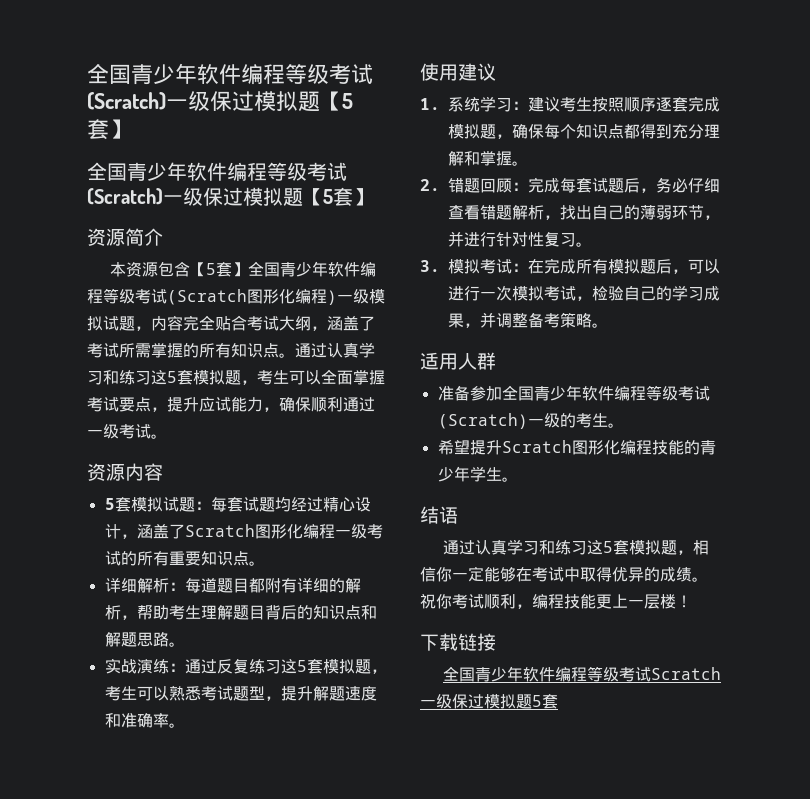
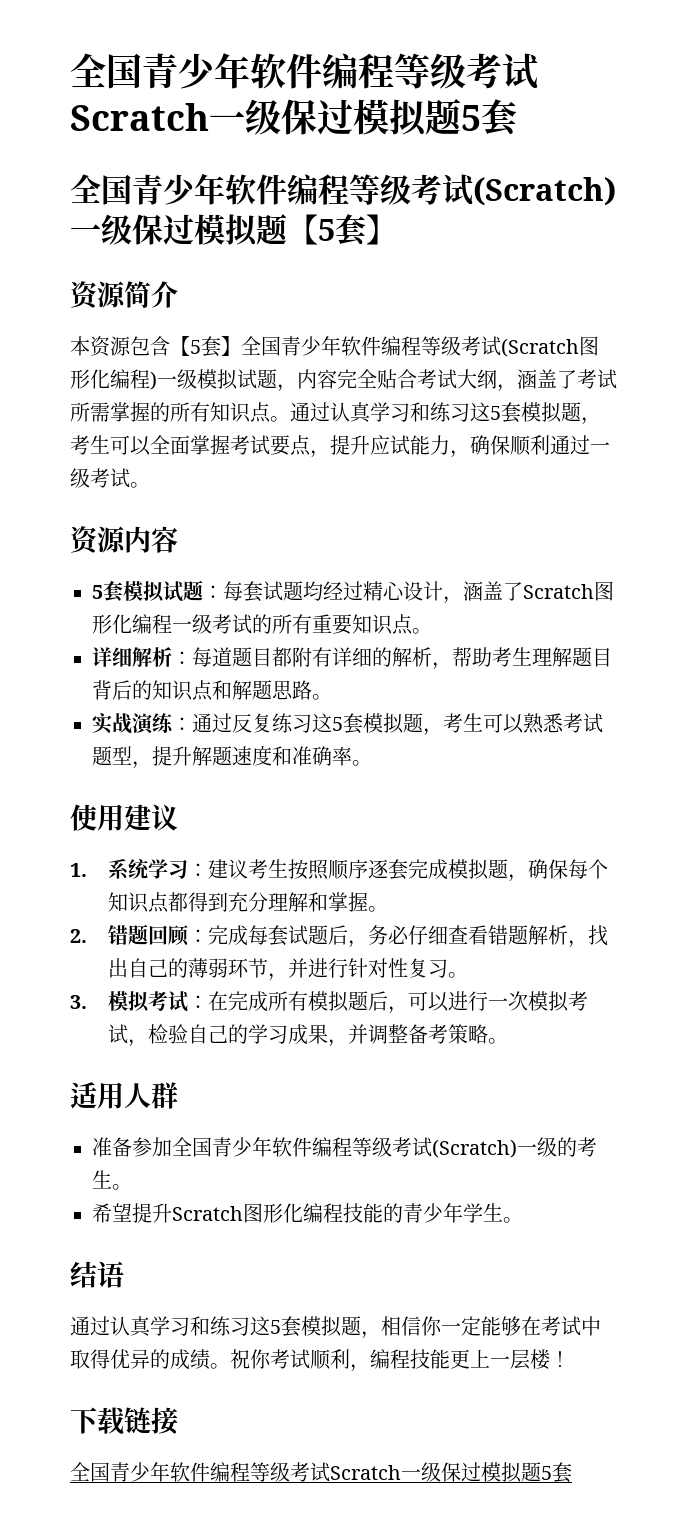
[87,63,373,85] [87,91,353,112] [87,119,131,140] 全国青少年软件编程等级考试(Scratch)一级保过模拟题【5套】 -> [70,53,538,90] [70,99,517,137] 全国青少年软件编程等级考试Scratch一级保过模拟题5套

